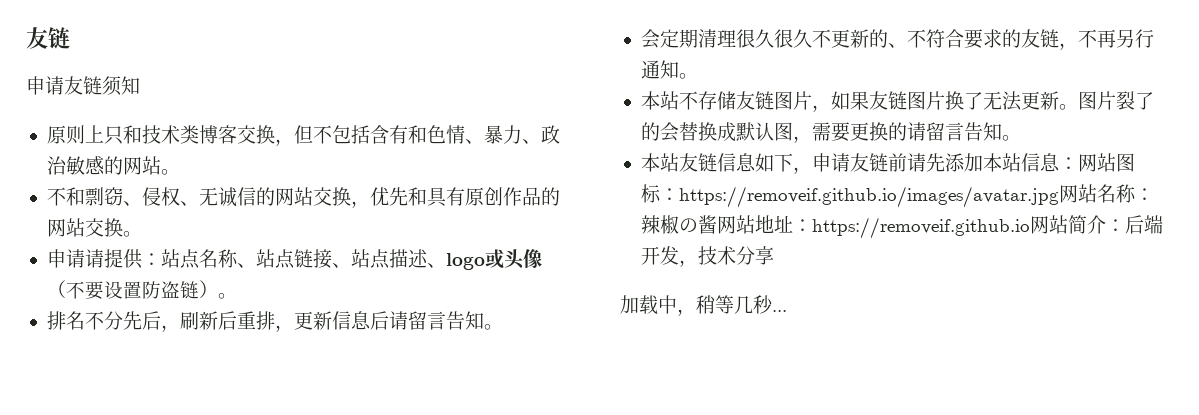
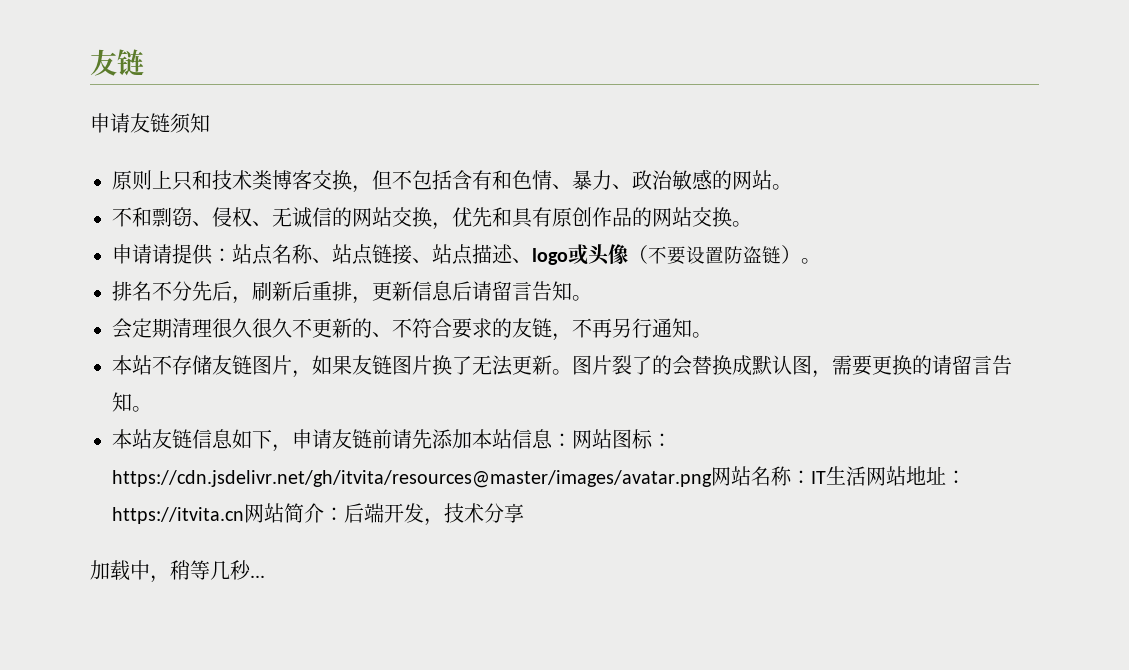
[678,186,1059,208] https://removeif.github.io/images/avatar.jpg -> [112,470,712,488] https://cdn.jsdelivr.net/gh/itvita/resources@master/images/avatar.png
[640,215,717,234] 辣椒の酱 -> [811,466,866,486] IT生活
[811,217,1030,239] https://removeif.github.io -> [112,507,244,524] https://itvita.cn

